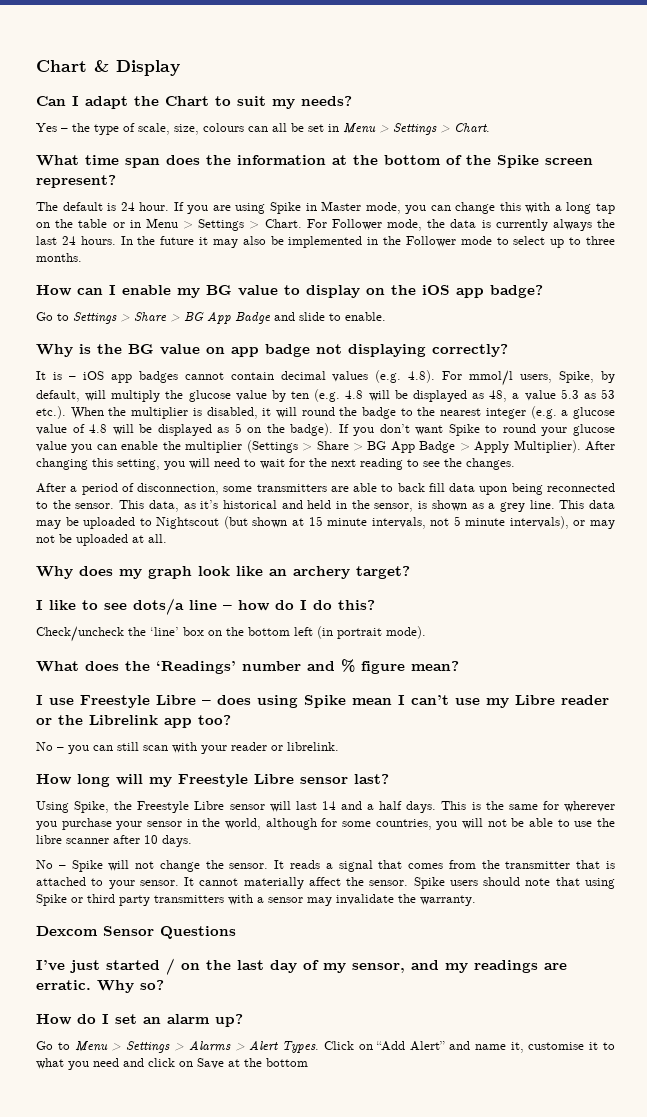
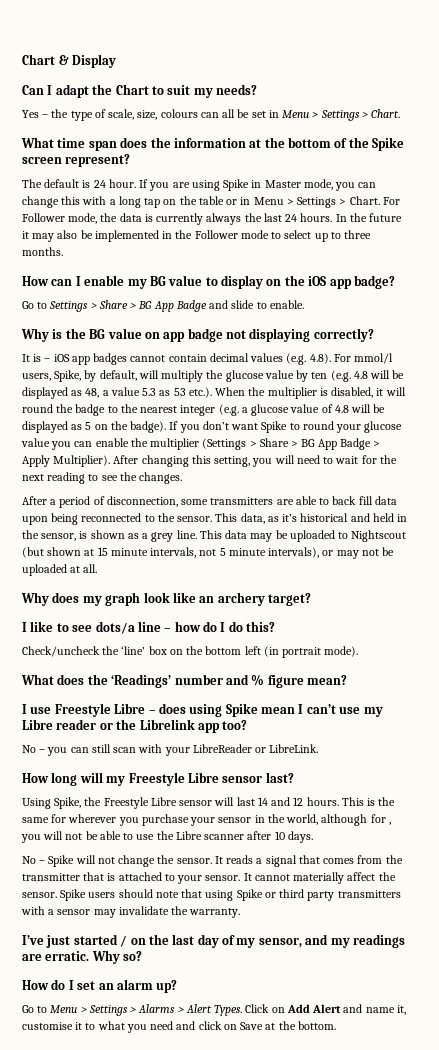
[231,742,339,751] reader or librelink. -> [192,744,319,753] LibreReader or LibreLink.
[367,801,437,813] a half days. -> [293,797,339,806] 12 hours.
[342,819,432,830] some countries, -> [388,822,391,825] ,
[36,835,62,844] libre -> [175,831,202,840] Libre
[36,926,236,939] // Dexcom Sensor Questions -> (241, 913) none
[376,1041,446,1051] “Add Alert” -> [286,1004,342,1013] Add Alert
[266,1058,308,1067] bottom -> [297,1021,336,1030] bottom.

